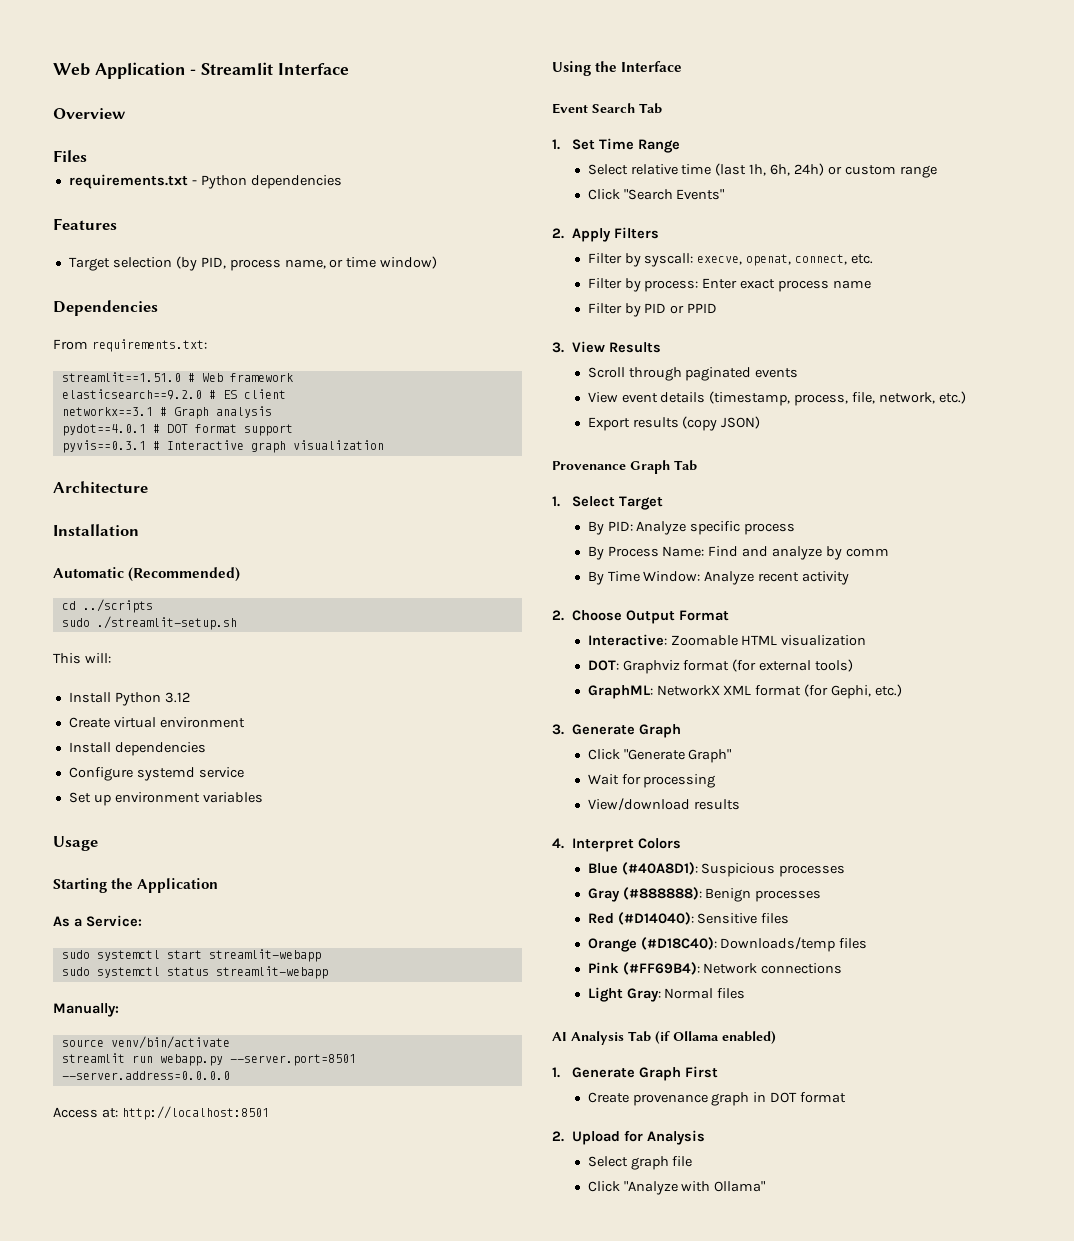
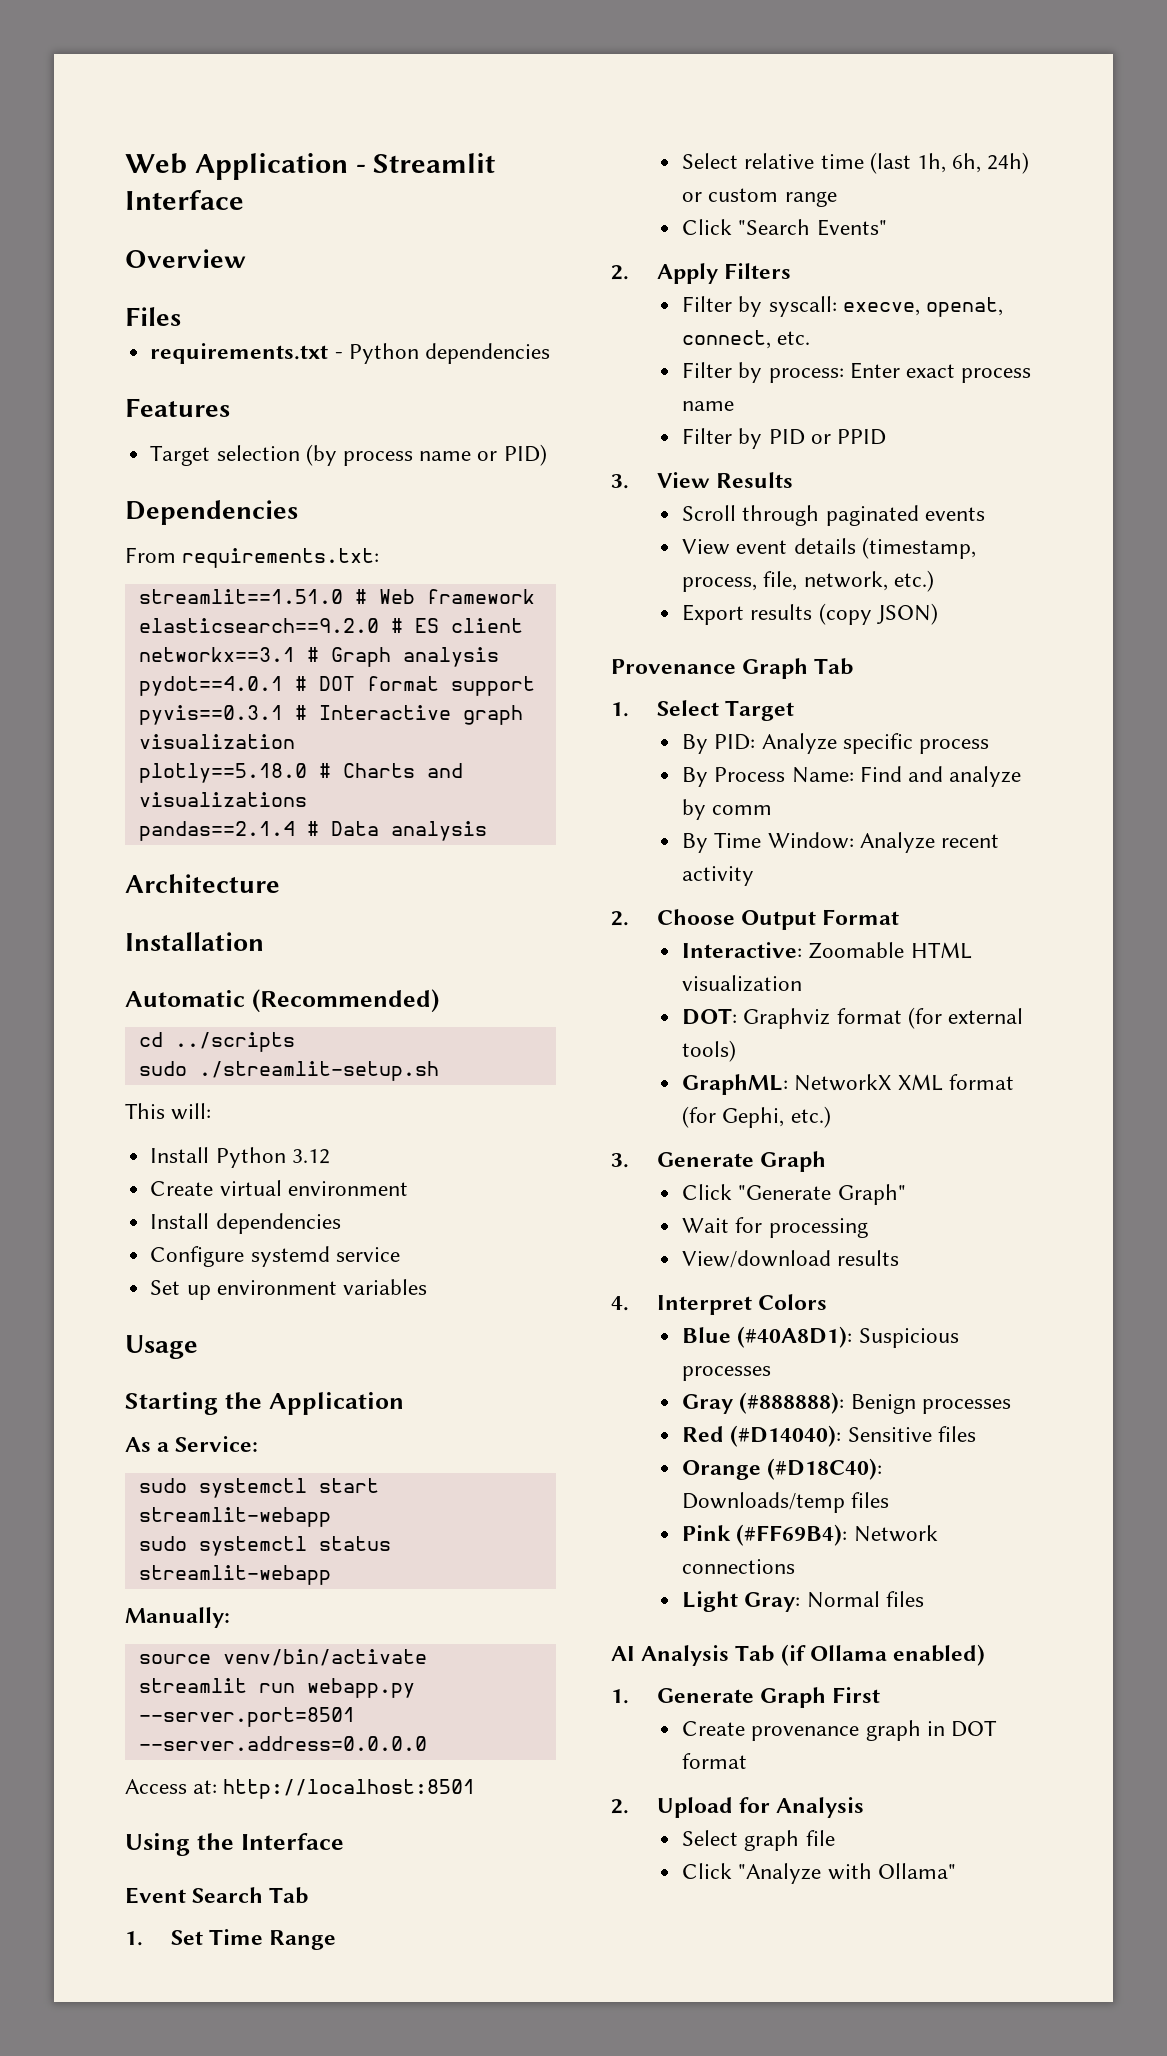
[200,256,438,271] PID, process name, or time window) -> [342,444,547,466] process name or PID)
(384, 445) none -> [138,763,463,783] [138,792,307,807] [138,821,487,841] // plotly==5.18.0 # Charts and visualizations // pandas==2.1.4 # Data analysis

